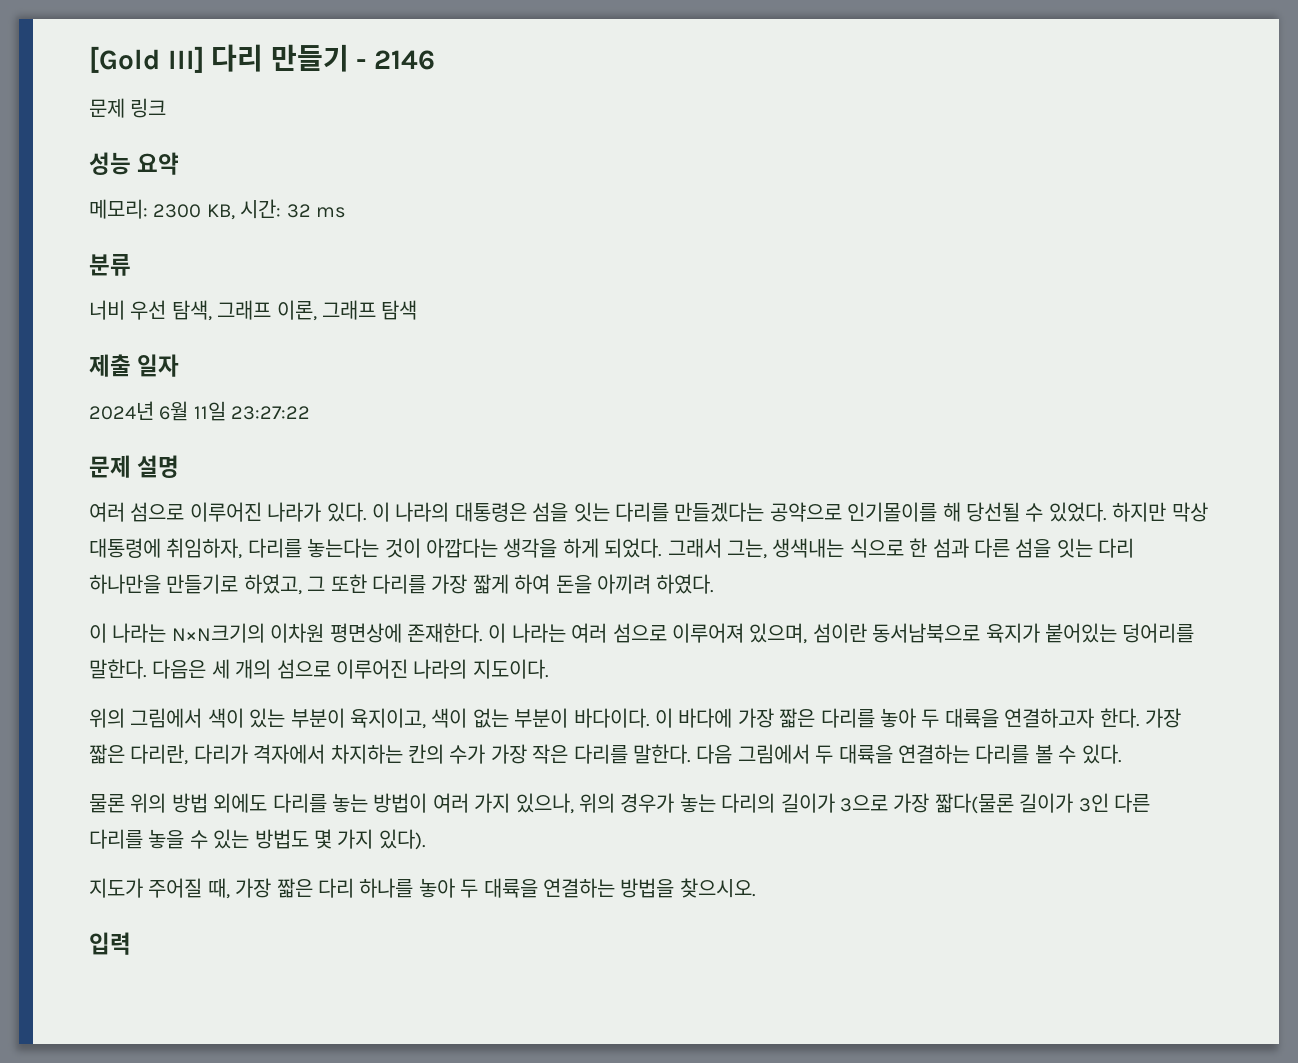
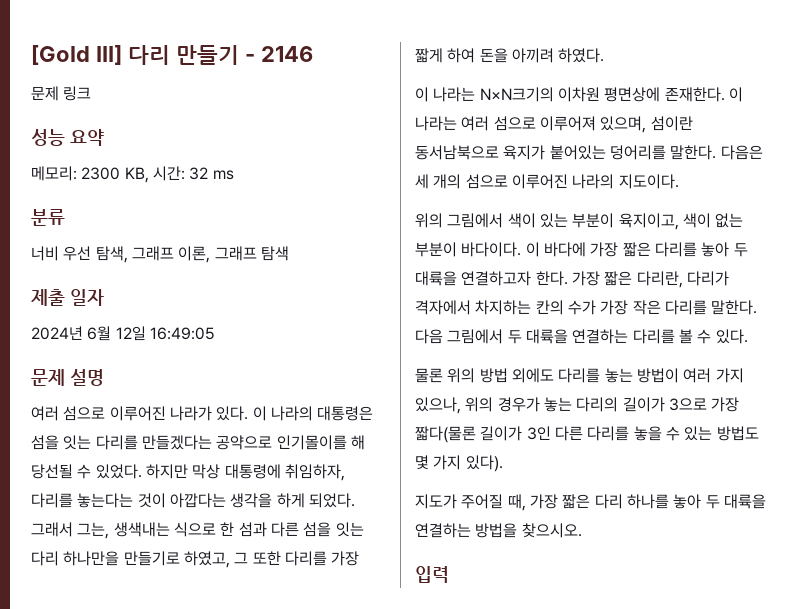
[193,401,311,421] 11일 23:27:22 -> [115,326,215,341] 12일 16:49:05

